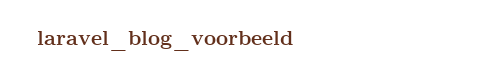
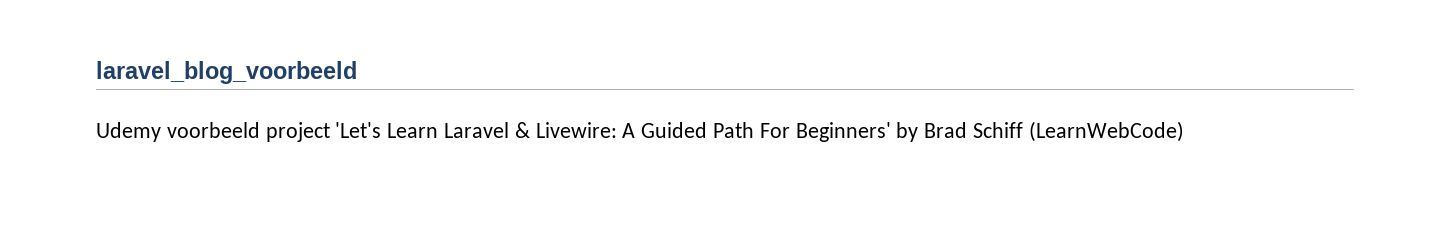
(293, 41) none -> [96,121,1184,142] // Udemy voorbeeld project 'Let's Learn Laravel & Livewire: A Guided Path For Beginners' by Brad Schiff (LearnWebCode)

